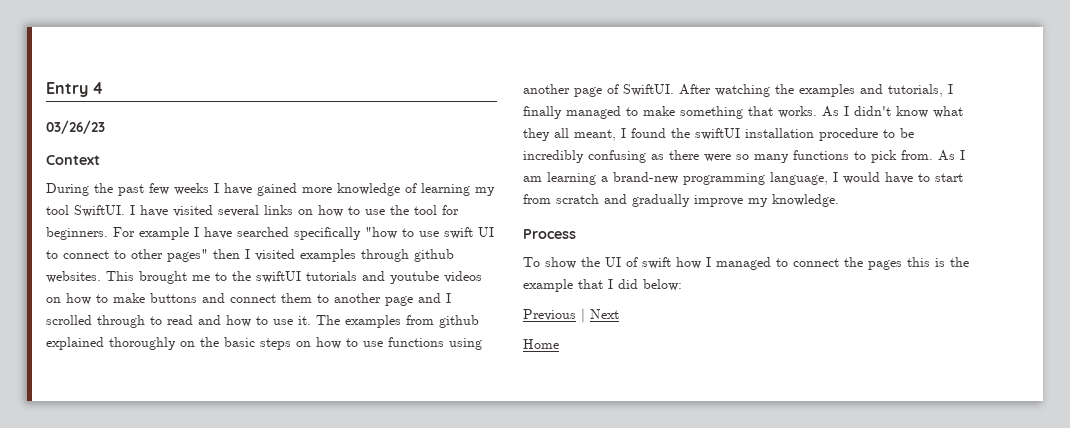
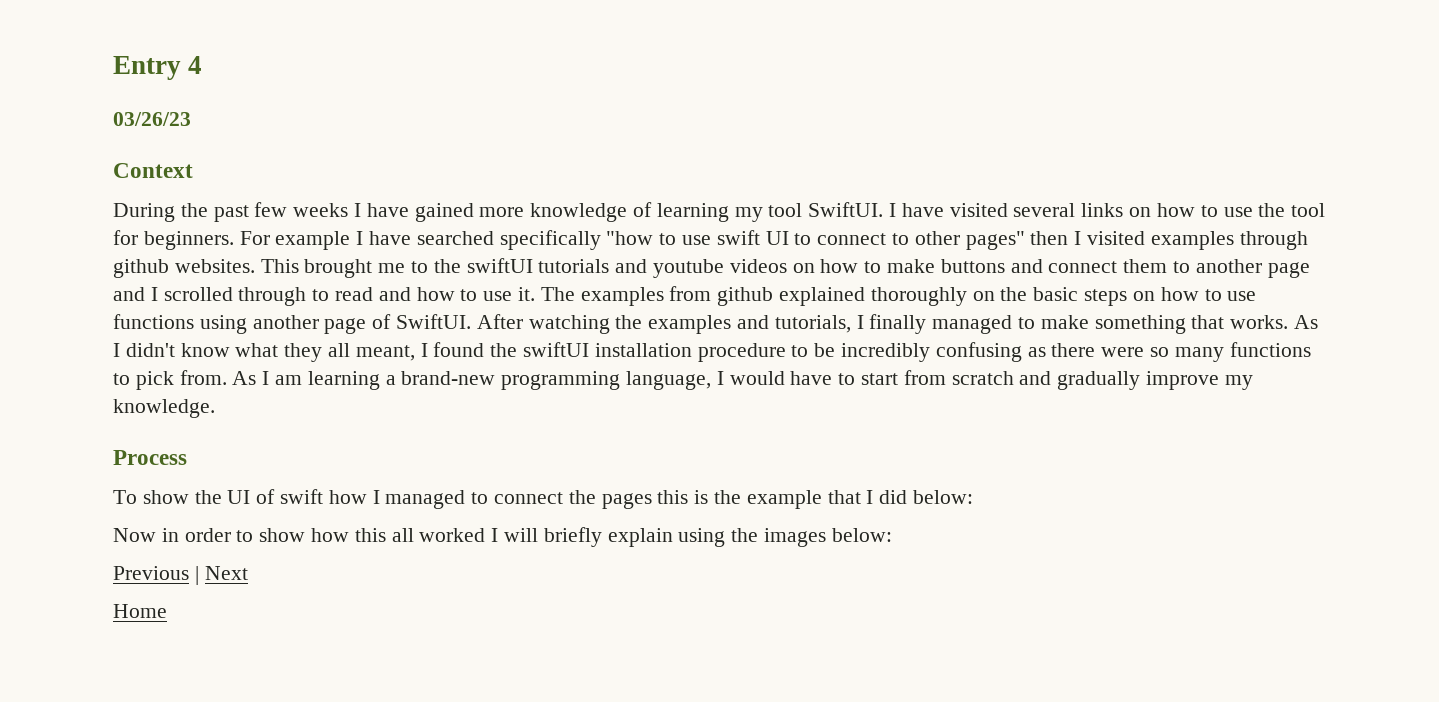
(682, 285) none -> [113,527,892,547] // Now in order to show how this all worked I will briefly explain using the images below:

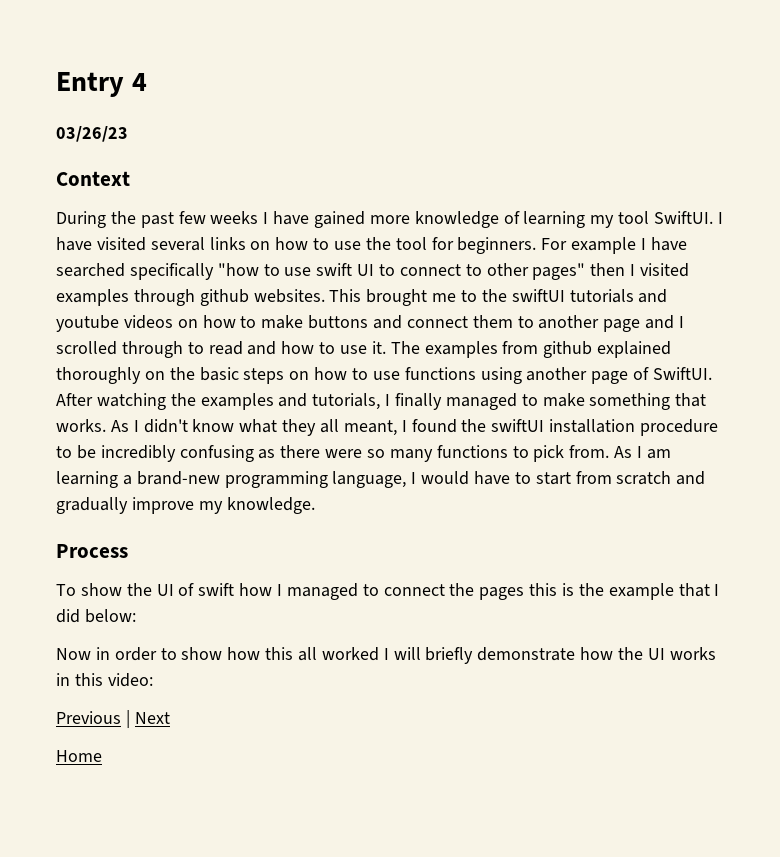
[607,528,892,547] explain using the images below: -> [477,647,716,661] [56,673,153,687] demonstrate how the UI works in this video:

